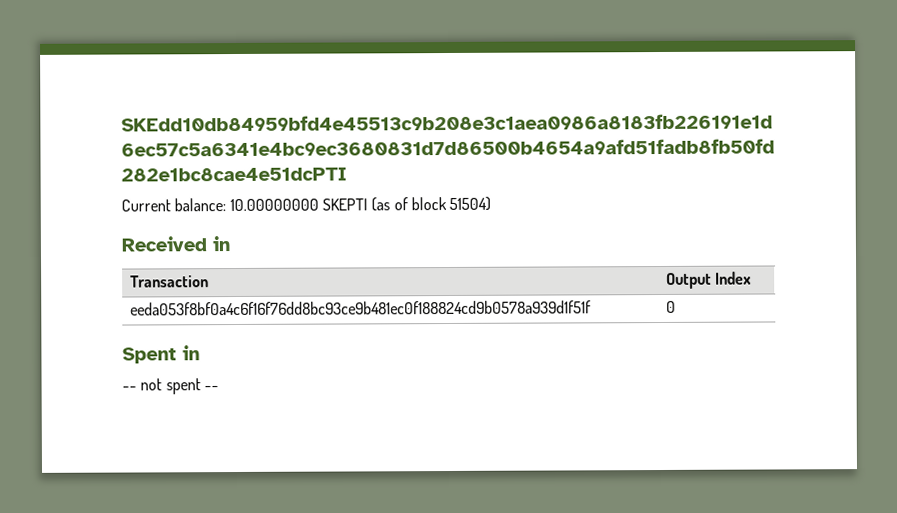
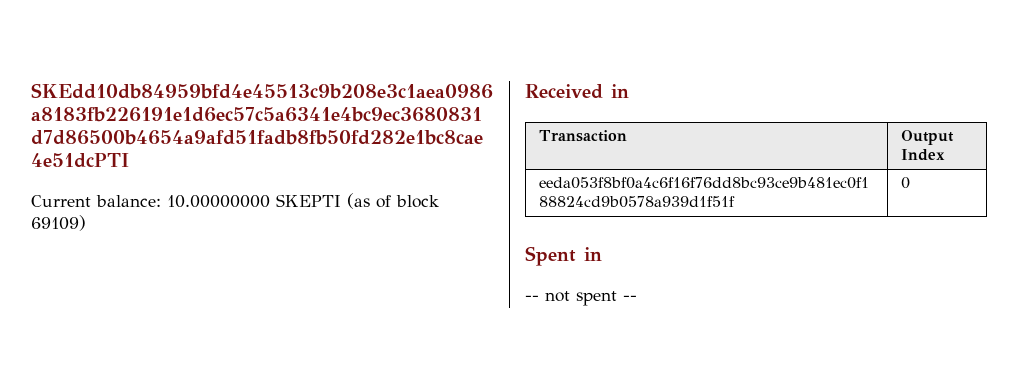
[449,196,492,211] 51504) -> [31,215,86,231] 69109)

